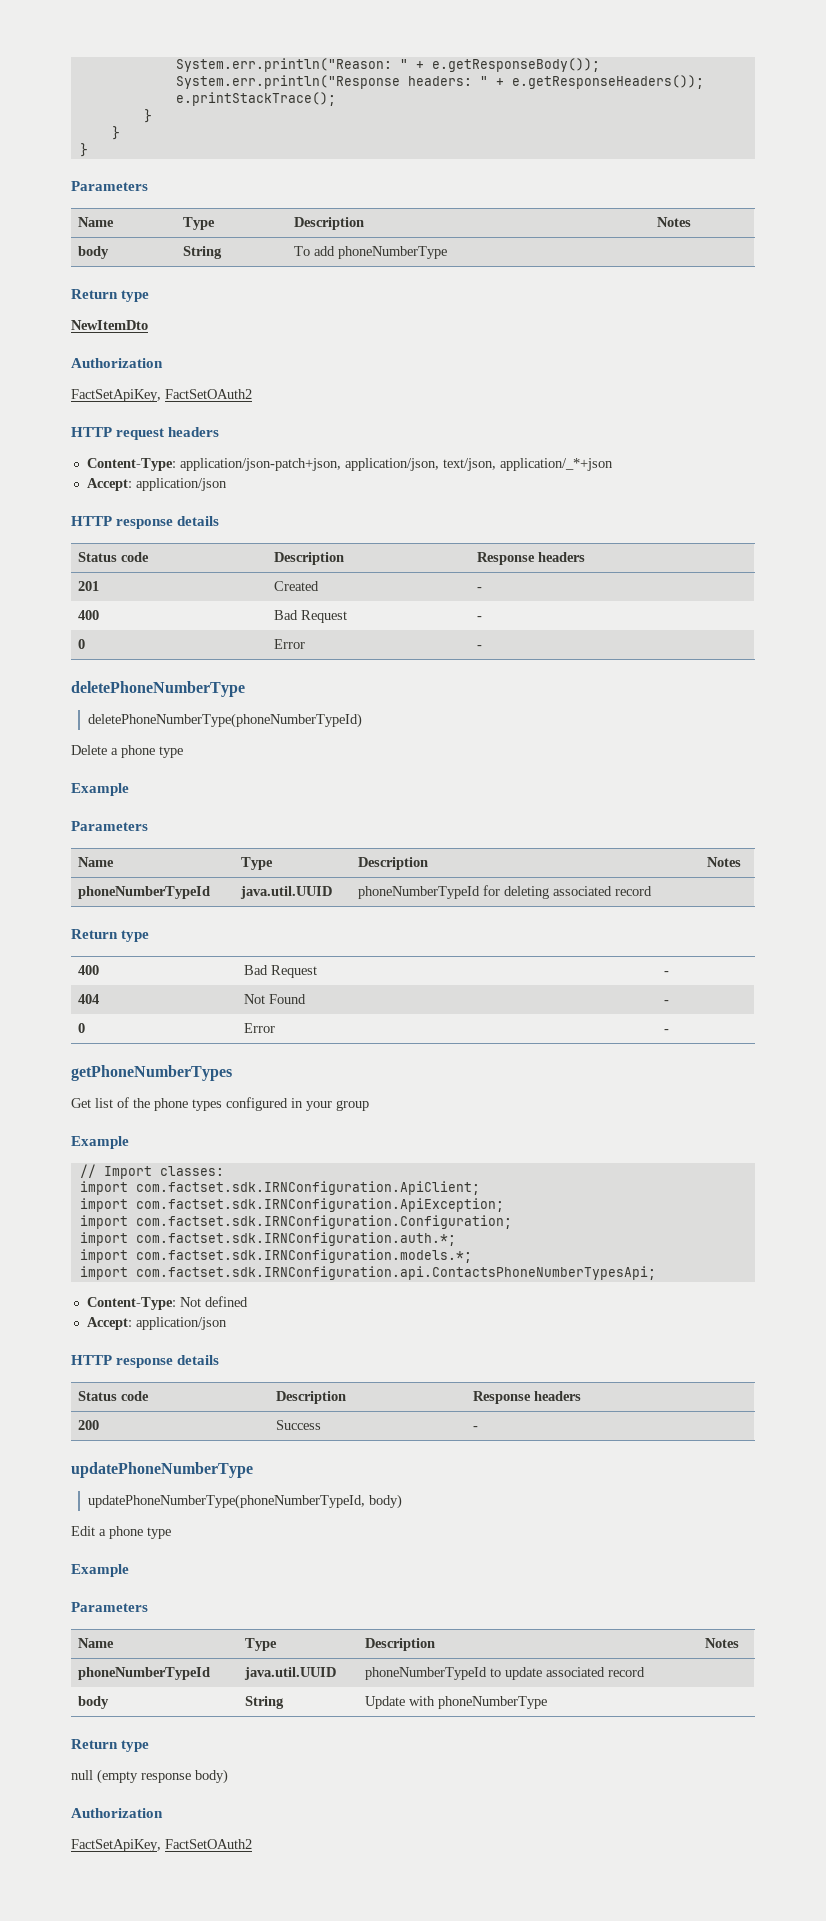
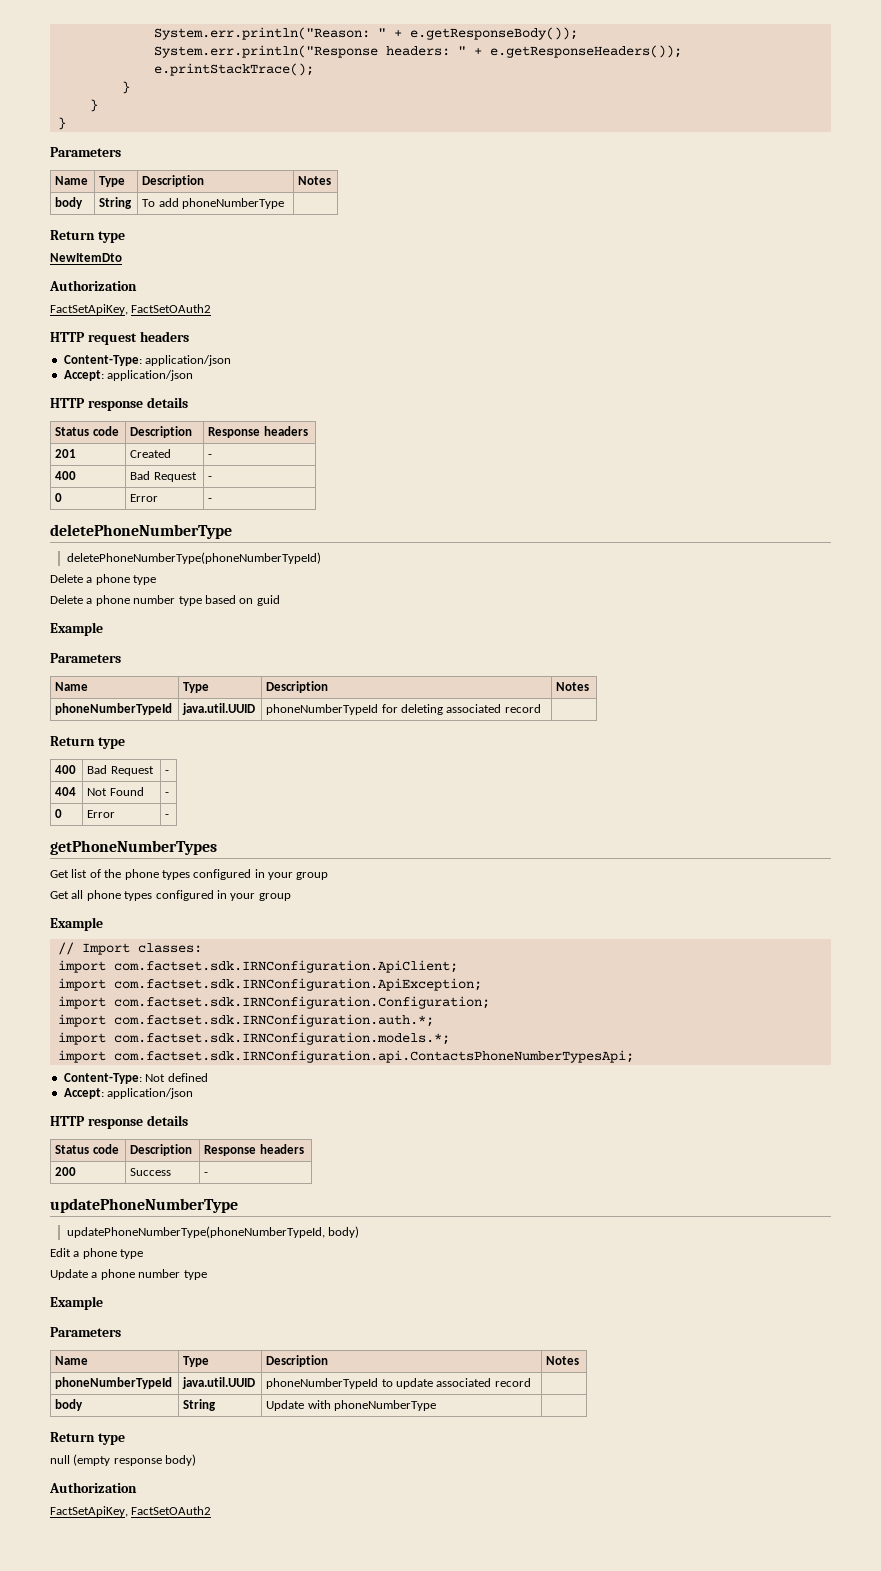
[179,458,613,471] application/json-patch+json, application/json, text/json, application/_*+json -> [145,355,232,366] application/json
(183, 752) none -> [50,595,280,606] // Delete a phone number type based on guid
(369, 1105) none -> [50,890,291,901] // Get all phone types configured in your group
(171, 1533) none -> [50,1269,207,1280] // Update a phone number type

